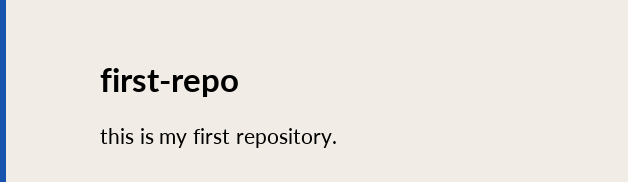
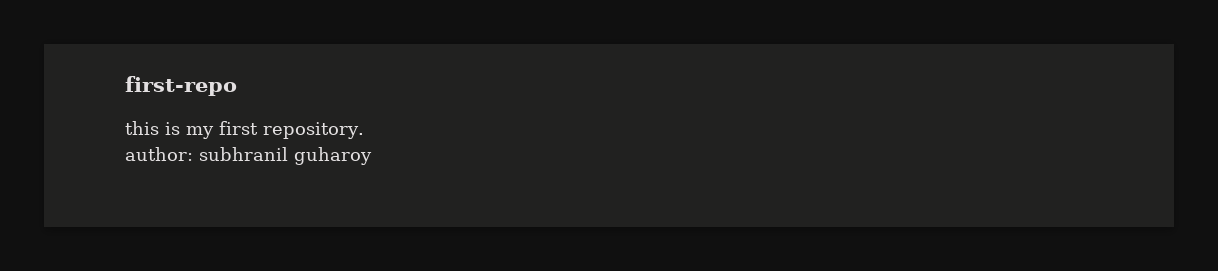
(337, 138) none -> [125,147,372,165] // author: subhranil guharoy

